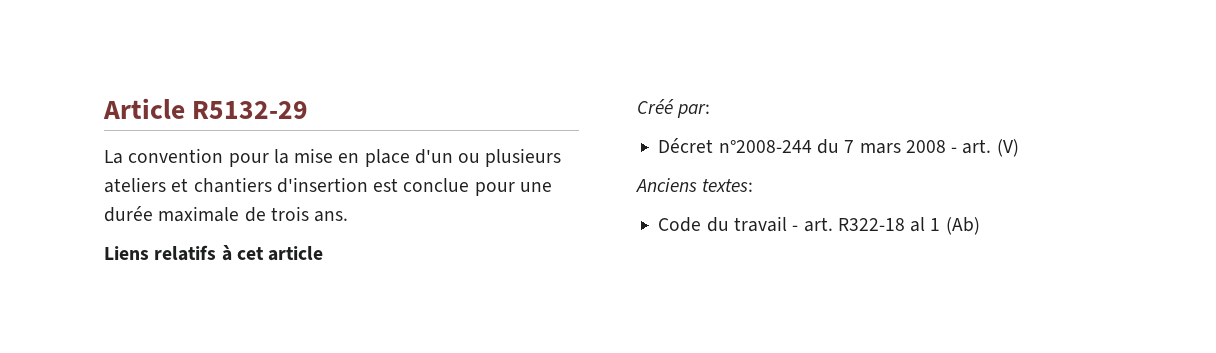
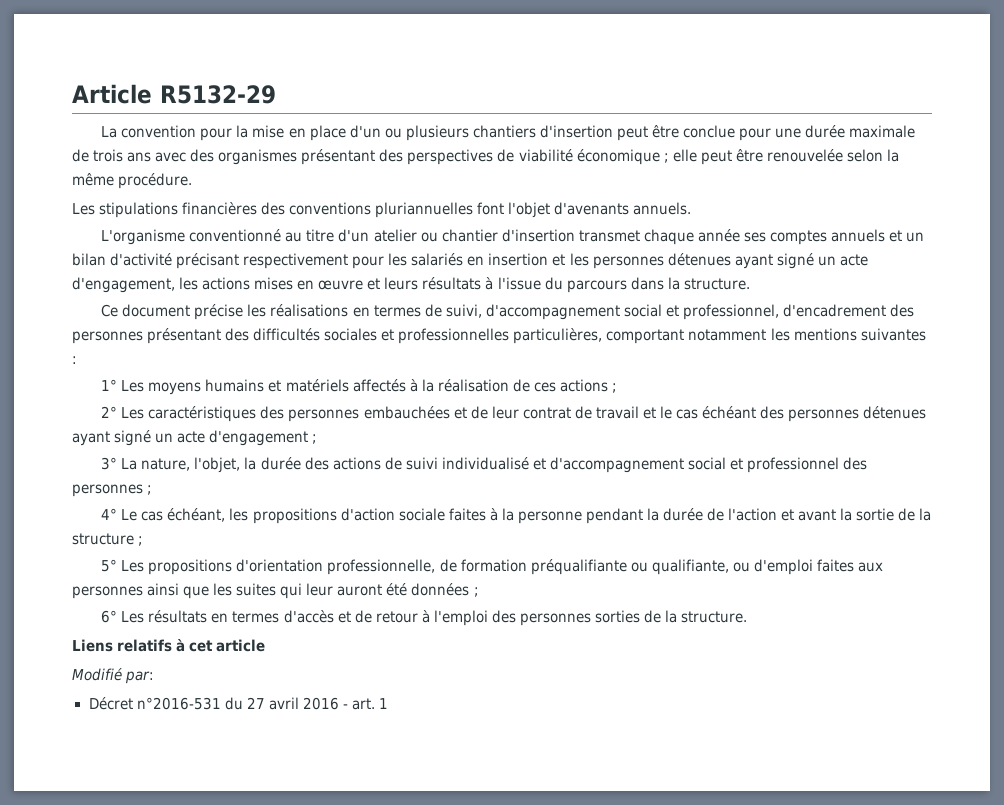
[104,177,399,193] ateliers et chantiers d'insertion est -> [472,125,679,141] chantiers d'insertion peut être
[314,211,349,222] ans. -> [127,149,899,165] [72,173,193,189] [72,202,692,218] [101,229,925,245] [72,253,868,269] [72,277,750,293] [101,304,914,320] [72,328,926,344] [72,356,77,364] [101,379,617,395] [101,406,927,422] [72,430,318,446] [101,457,868,473] [72,484,153,497] [101,508,932,524] [72,533,144,546] [101,559,883,575] [72,583,479,599] [101,610,748,626] ans avec des organismes présentant des perspectives de viabilité économique ; elle peut être renouvelée selon la même procédure. // Les stipulations financières des conventions pluriannuelles font l'objet d'avenants annuels. // L'organisme conventionné au titre d'un atelier ou chantier d'insertion transmet chaque année ses comptes annuels et un bilan d'activité précisant respectivement pour les salariés en insertion et les personnes détenues ayant signé un acte d'engagement, les actions mises en œuvre et leurs résultats à l'issue du parcours dans la structure. // Ce document précise les réalisations en termes de suivi, d'accompagnement social et professionnel, d'encadrement des personnes présentant des difficultés sociales et professionnelles particulières, comportant notamment les mentions suivantes : // 1° Les moyens humains et matériels affectés à la réalisation de ces actions ; // 2° Les caractéristiques des personnes embauchées et de leur contrat de travail et le cas échéant des personnes détenues ayant signé un acte d'engagement ; // 3° La nature, l'objet, la durée des actions de suivi individualisé et d'accompagnement social et professionnel des personnes ; // 4° Le cas échéant, les propositions d'action sociale faites à la personne pendant la durée de l'action et avant la sortie de la structure ; // 5° Les propositions d'orientation professionnelle, de formation préqualifiante ou qualifiante, ou d'emploi faites aux personnes ainsi que les suites qui leur auront été données ; // 6° Les résultats en termes d'accès et de retour à l'emploi des personnes sorties de la structure.
[637,99,674,114] Créé -> [72,668,122,681] Modifié
[718,139,1019,157] [636,178,754,192] [658,216,980,235] n°2008-244 du 7 mars 2008 - art. (V) // Anciens textes: // Code du travail - art. R322-18 al 1 (Ab) -> [136,697,388,710] n°2016-531 du 27 avril 2016 - art. 1

